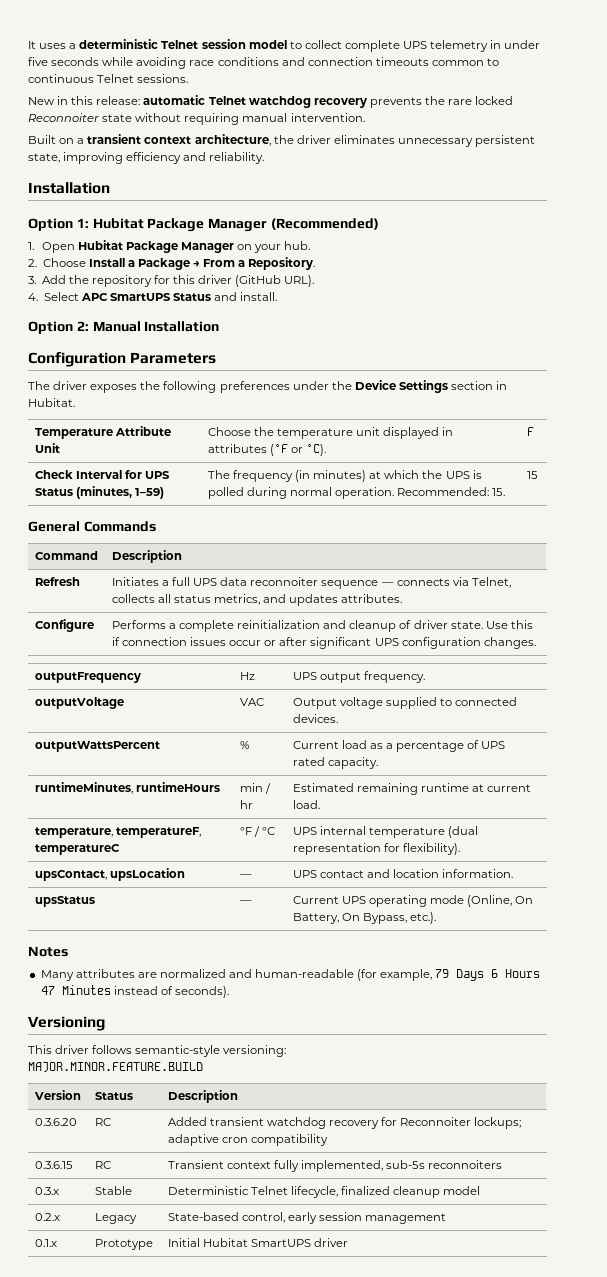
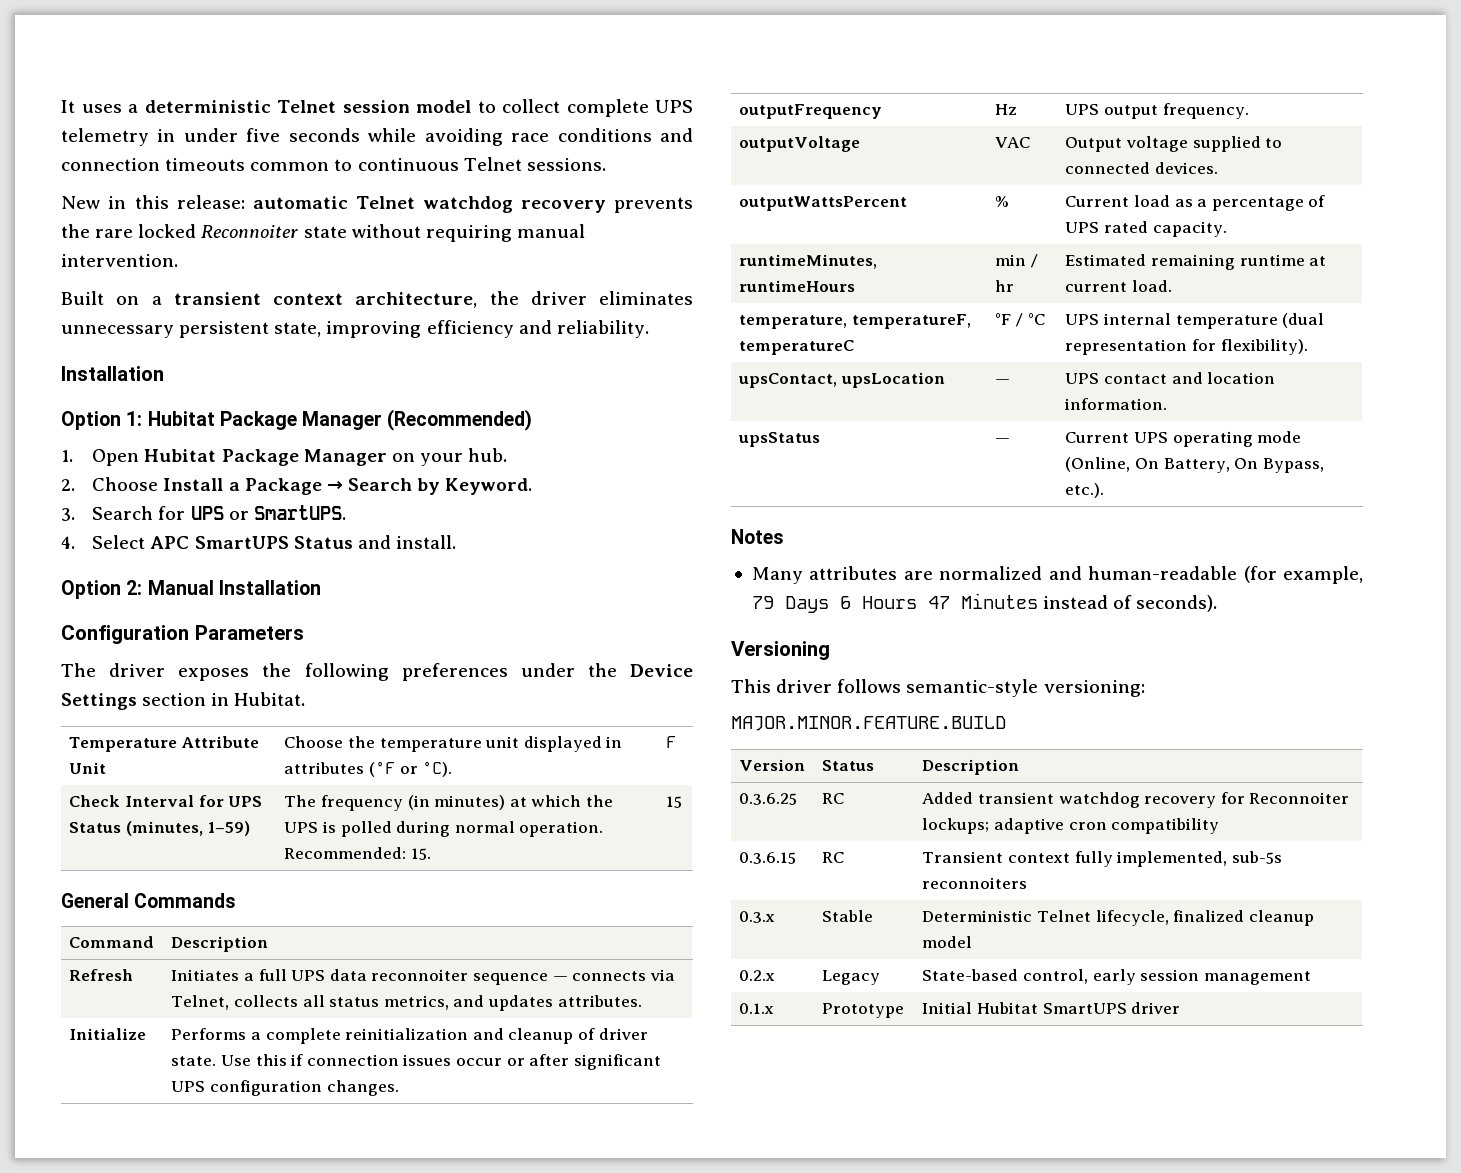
[203,257,316,270] [28,275,315,287] From a Repository. // 3. Add the repository for this driver (GitHub URL). -> [347,478,533,495] [61,505,346,521] Search by Keyword. // 3. Search for UPS or SmartUPS.
[34,619,94,632] Configure -> [69,1028,147,1040] Initialize
[34,1118,77,1126] 0.3.6.20 -> [739,793,798,805] 0.3.6.25

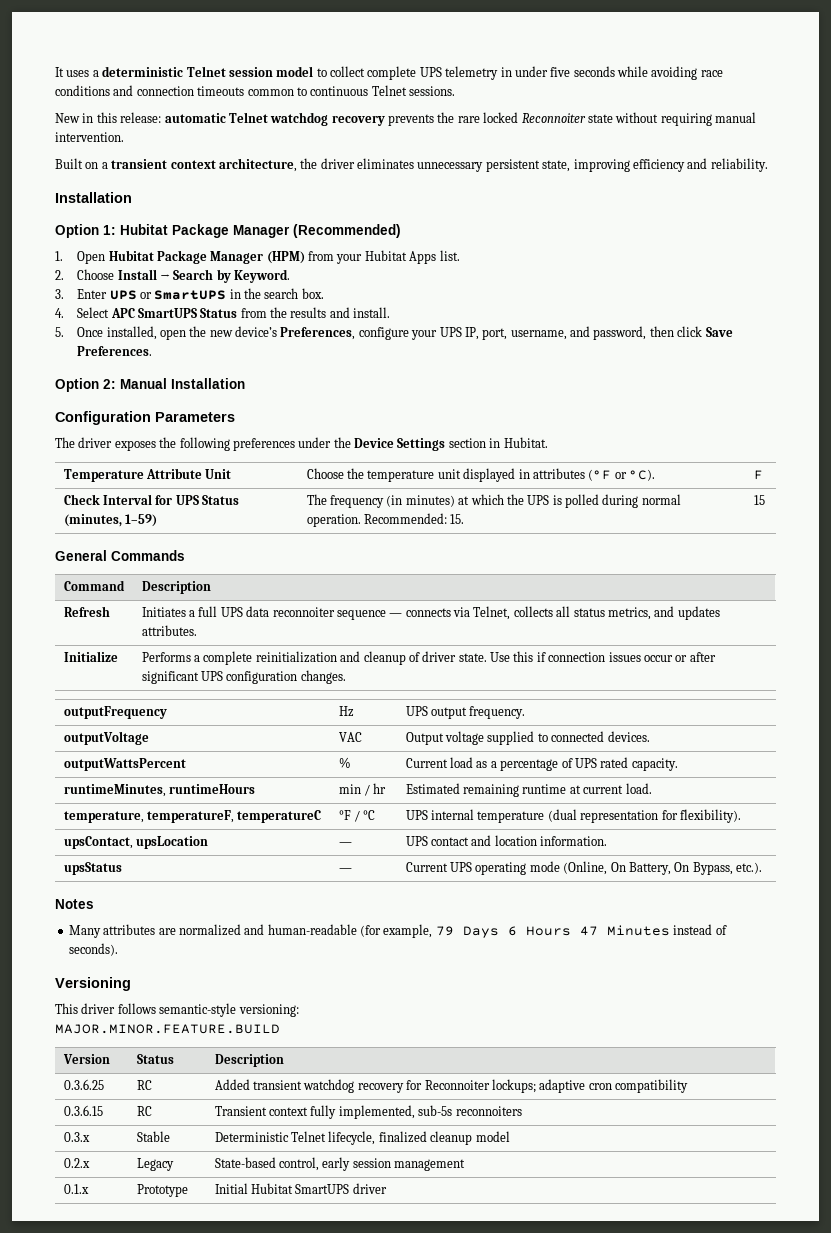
[391,448,508,466] on your hub. -> [266,250,460,264] (HPM) from your Hubitat Apps list.
[228,478,322,495] a Package -> (157, 274) none
[92,505,346,520] Search for UPS or SmartUPS. -> [77,288,324,300] Enter UPS or SmartUPS in the search box.
(353, 542) none -> [240,307,327,318] from the results
(456, 542) none -> [55,326,733,340] [77,346,153,356] // 5. Once installed, open the new device’s Preferences, configure your UPS IP, port, username, and password, then click Save Preferences.

